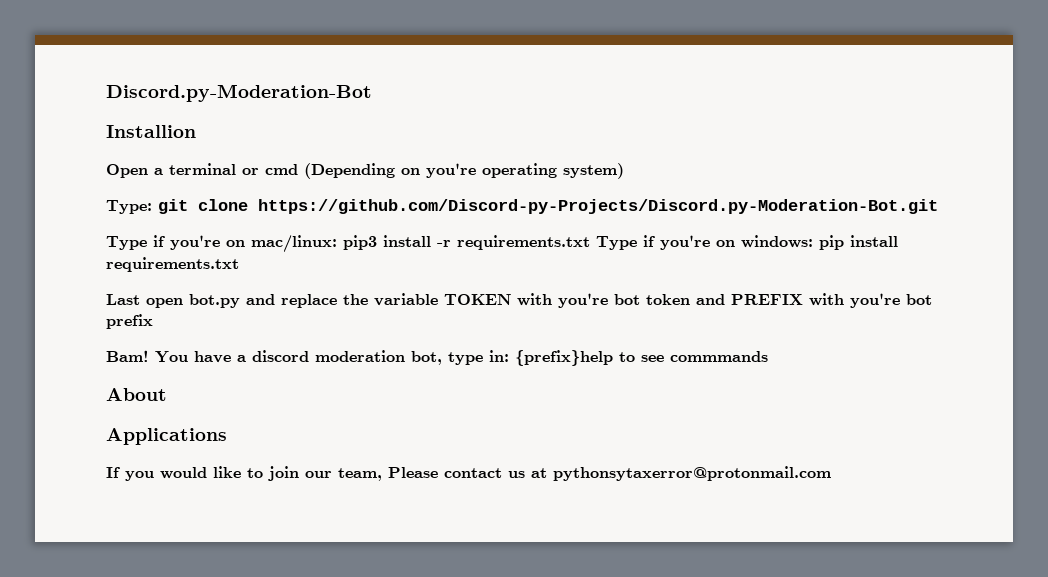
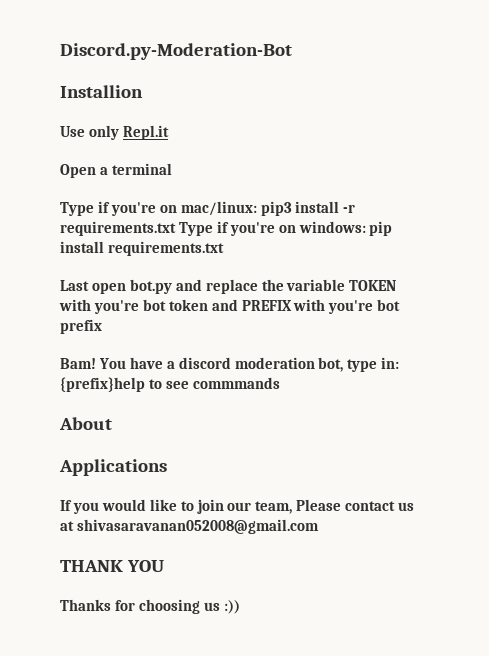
(196, 131) none -> [60,125,169,140] // Use only Repl.it
[242,163,624,179] [106,199,938,214] or cmd (Depending on you're operating system) // Type: git clone https://github.com/Discord-py-Projects/Discord.py-Moderation-Bot.git -> (172, 169) none
[553,466,831,481] pythonsytaxerror@protonmail.com -> [76,519,319,534] [60,560,164,572] [60,599,240,614] shivasaravanan052008@gmail.com // THANK YOU // Thanks for choosing us :))

